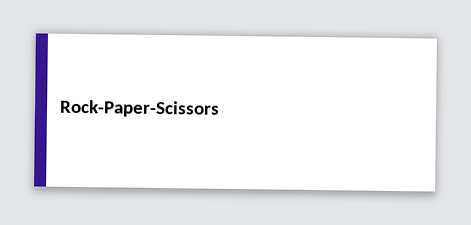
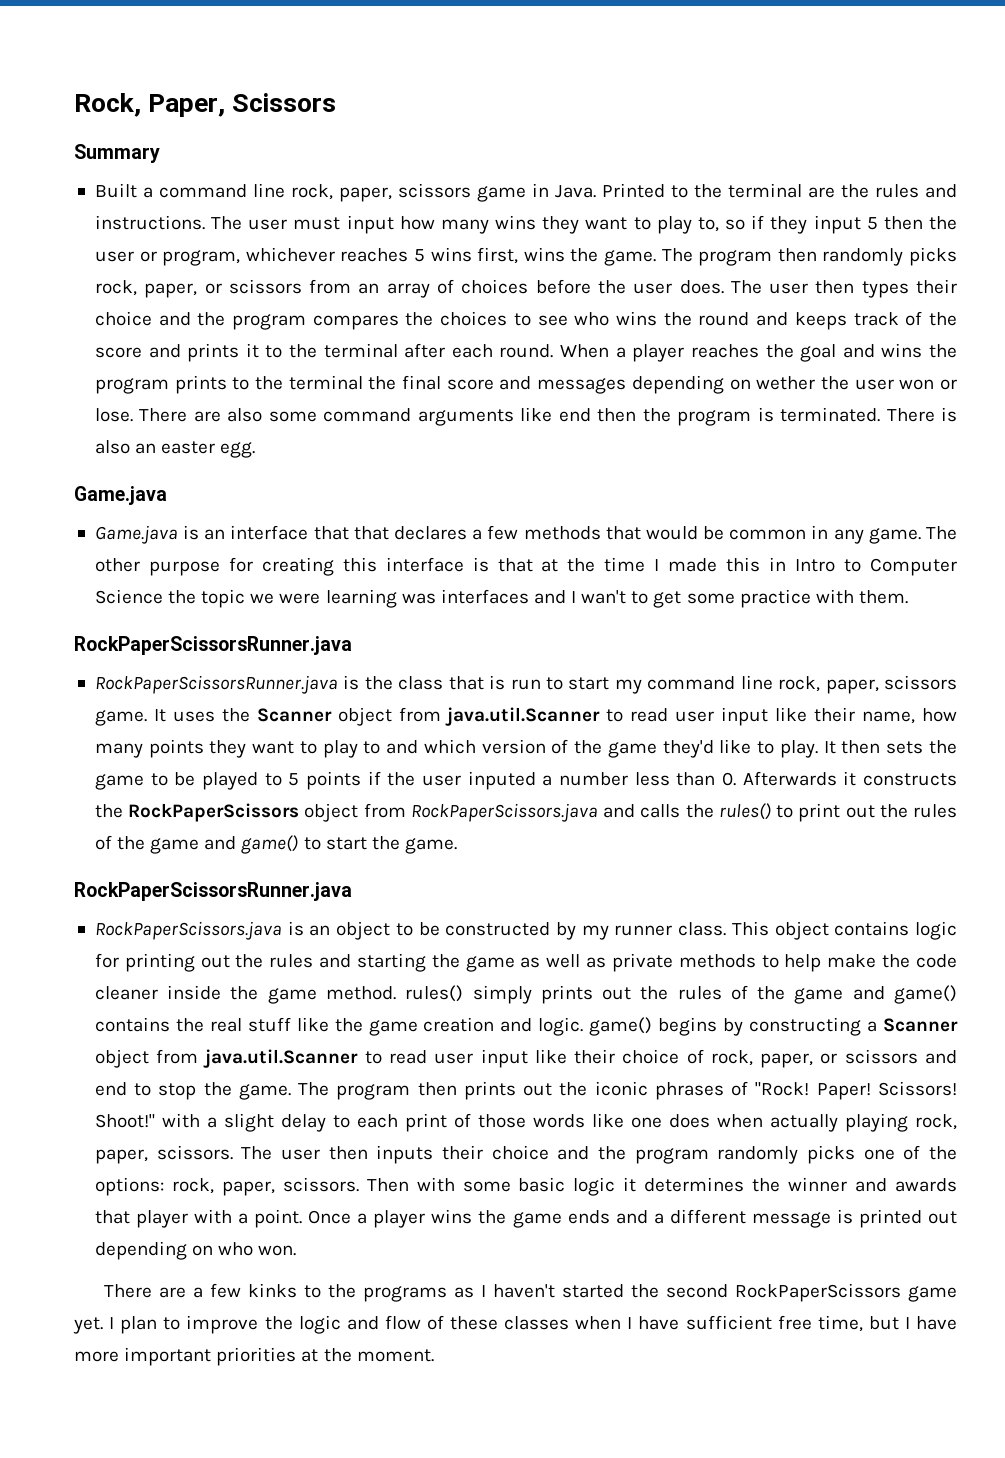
[59,99,220,118] Rock-Paper-Scissors -> [74,93,337,117] [74,144,160,163] [94,183,957,202] [94,215,958,234] [94,247,958,266] [94,279,957,298] [94,311,958,330] [94,343,958,362] [94,375,958,394] [94,407,958,426] [94,440,256,458] [74,486,167,505] [94,525,957,544] [94,557,958,576] [94,589,908,608] [74,636,352,655] [94,675,958,694] [94,707,958,726] [94,739,957,758] [94,771,957,790] [94,803,958,822] [94,835,457,854] [74,882,352,901] [94,921,957,940] [94,953,957,972] [94,985,957,1004] [94,1017,959,1036] [94,1049,957,1068] [94,1081,958,1100] [94,1113,957,1132] [94,1145,957,1164] [94,1177,958,1196] [94,1209,958,1228] [94,1241,297,1260] [103,1283,958,1302] [73,1315,958,1334] [74,1347,434,1366] Rock, Paper, Scissors // Summary // Built a command line rock, paper, scissors game in Java. Printed to the terminal are the rules and instructions. The user must input how many wins they want to play to, so if they input 5 then the user or program, whichever reaches 5 wins first, wins the game. The program then randomly picks rock, paper, or scissors from an array of choices before the user does. The user then types their choice and the program compares the choices to see who wins the round and keeps track of the score and prints it to the terminal after each round. When a player reaches the goal and wins the program prints to the terminal the final score and messages depending on wether the user won or lose. There are also some command arguments like end then the program is terminated. There is also an easter egg. // Game.java // Game.java is an interface that that declares a few methods that would be common in any game. The other purpose for creating this interface is that at the time I made this in Intro to Computer Science the topic we were learning was interfaces and I wan't to get some practice with them. // RockPaperScissorsRunner.java // RockPaperScissorsRunner.java is the class that is run to start my command line rock, paper, scissors game. It uses the Scanner object from java.util.Scanner to read user input like their name, how many points they want to play to and which version of the game they'd like to play. It then sets the game to be played to 5 points if the user inputed a number less than 0. Afterwards it constructs the RockPaperScissors object from RockPaperScissors.java and calls the rules() to print out the rules of the game and game() to start the game. // RockPaperScissorsRunner.java // RockPaperScissors.java is an object to be constructed by my runner class. This object contains logic for printing out the rules and starting the game as well as private methods to help make the code cleaner inside the game method. rules() simply prints out the rules of the game and game() contains the real stuff like the game creation and logic. game() begins by constructing a Scanner object from java.util.Scanner to read user input like their choice of rock, paper, or scissors and end to stop the game. The program then prints out the iconic phrases of "Rock! Paper! Scissors! Shoot!" with a slight delay to each print of those words like one does when actually playing rock, paper, scissors. The user then inputs their choice and the program randomly picks one of the options: rock, paper, scissors. Then with some basic logic it determines the winner and awards that player with a point. Once a player wins the game ends and a different message is printed out depending on who won. // There are a few kinks to the programs as I haven't started the second RockPaperScissors game yet. I plan to improve the logic and flow of these classes when I have sufficient free time, but I have more important priorities at the moment.

